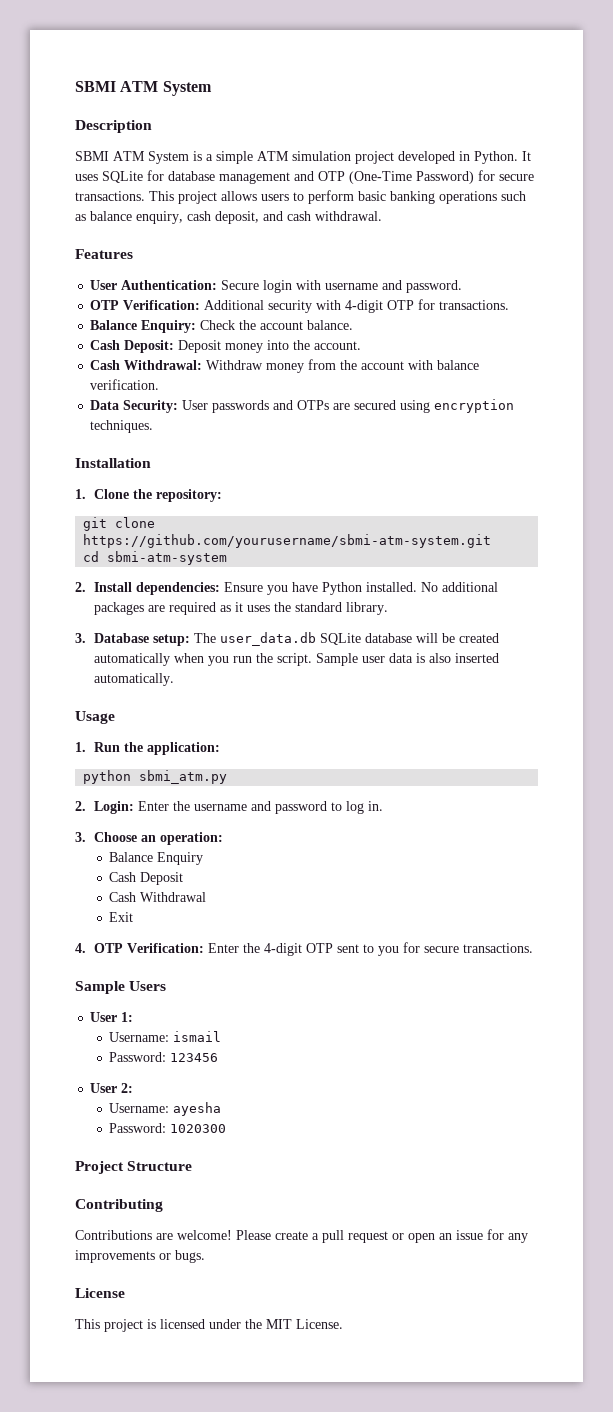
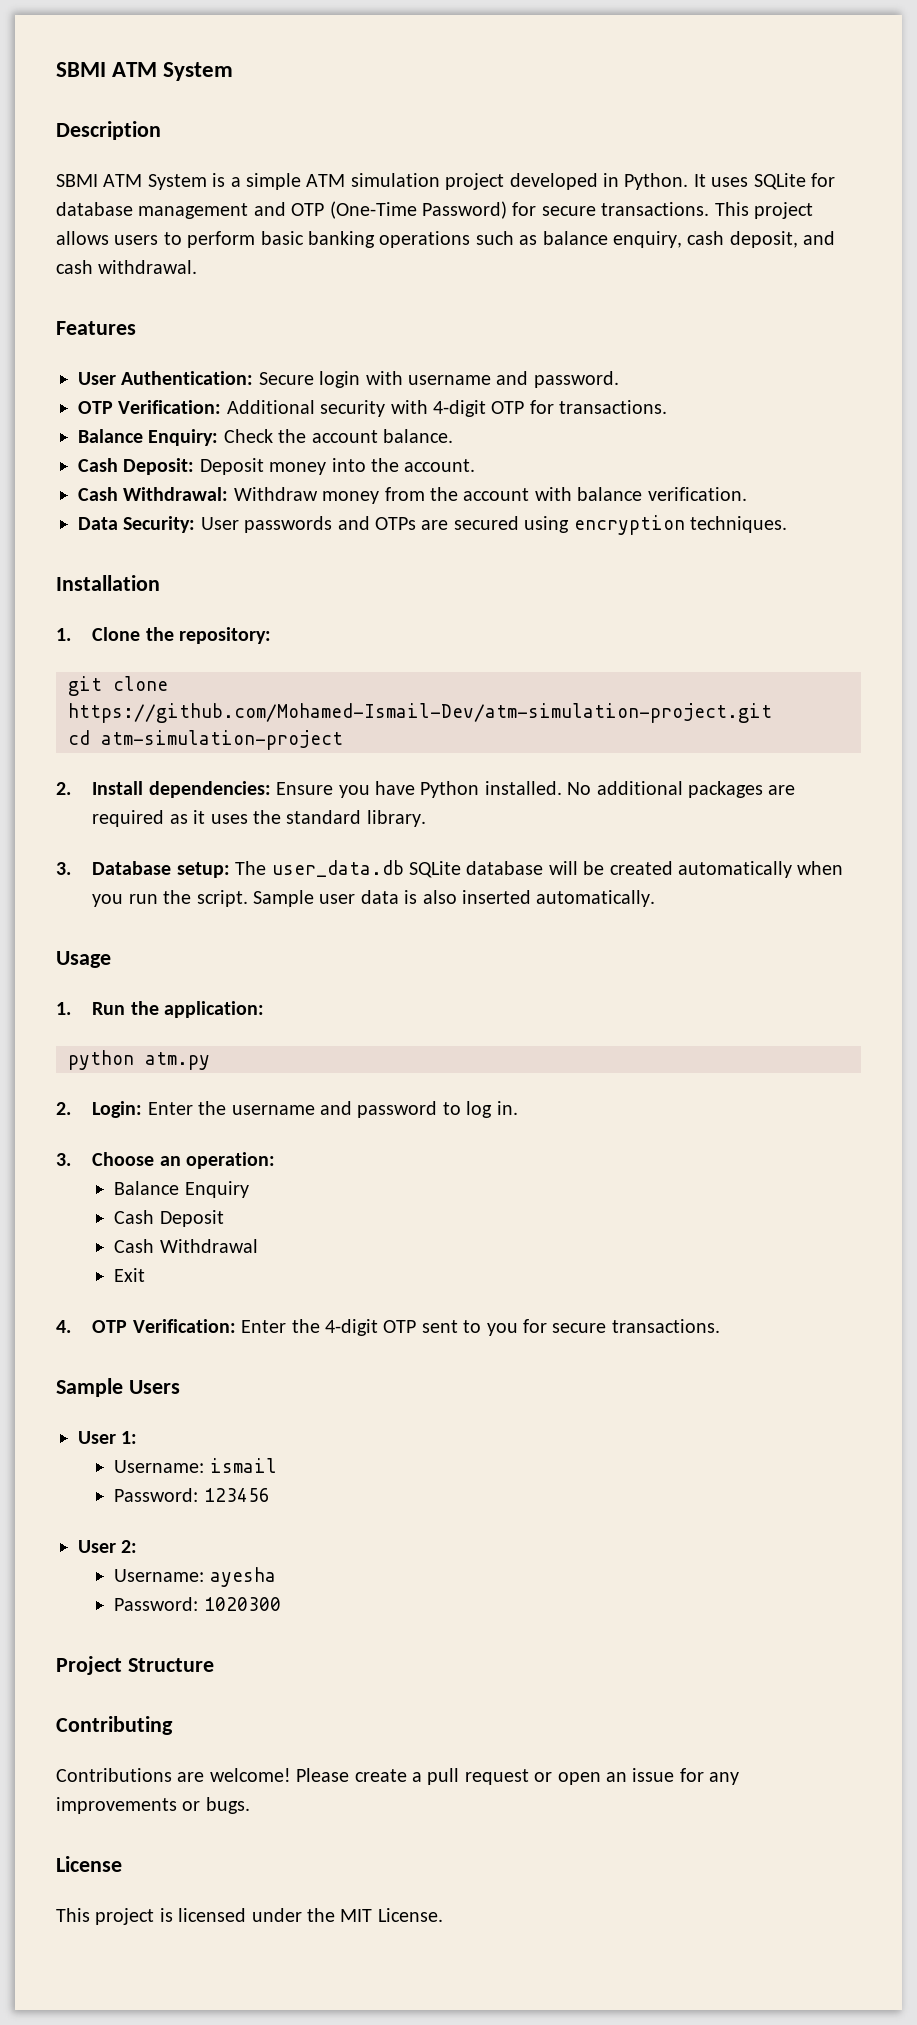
[83,534,492,548] https://github.com/yourusername/sbmi-atm-system.git -> [68,703,772,723] https://github.com/Mohamed-Ismail-Dev/atm-simulation-project.git
[107,551,228,565] sbmi-atm-system -> [101,730,343,750] atm-simulation-project
[139,770,228,784] sbmi_atm.py -> [145,1052,210,1070] atm.py

